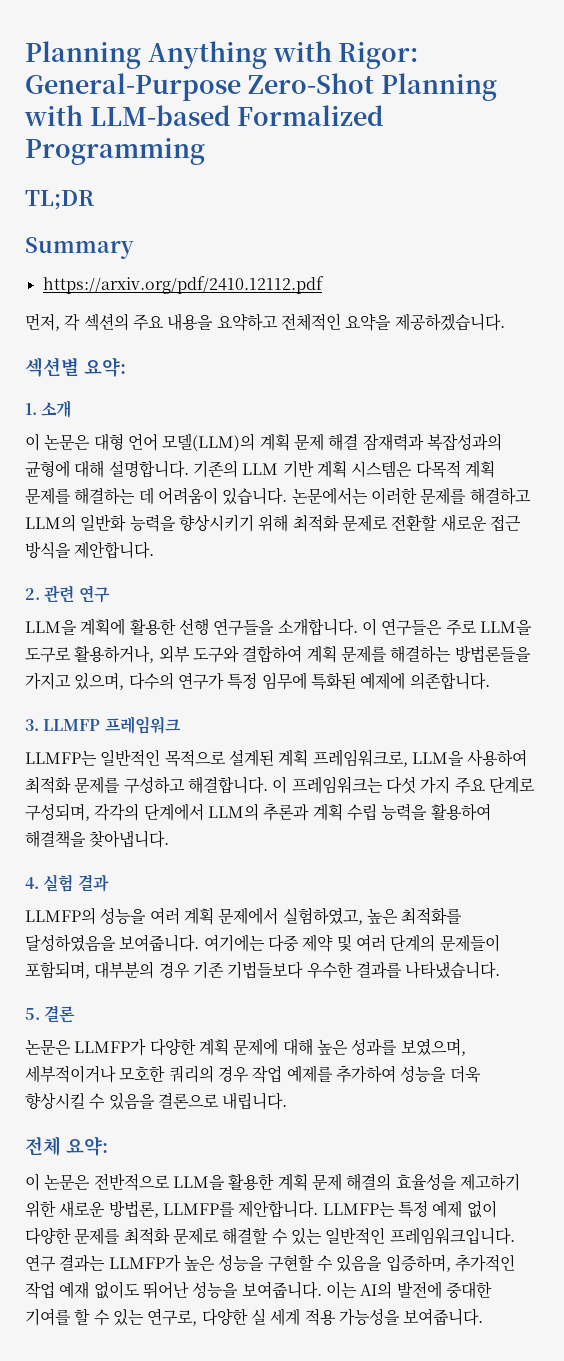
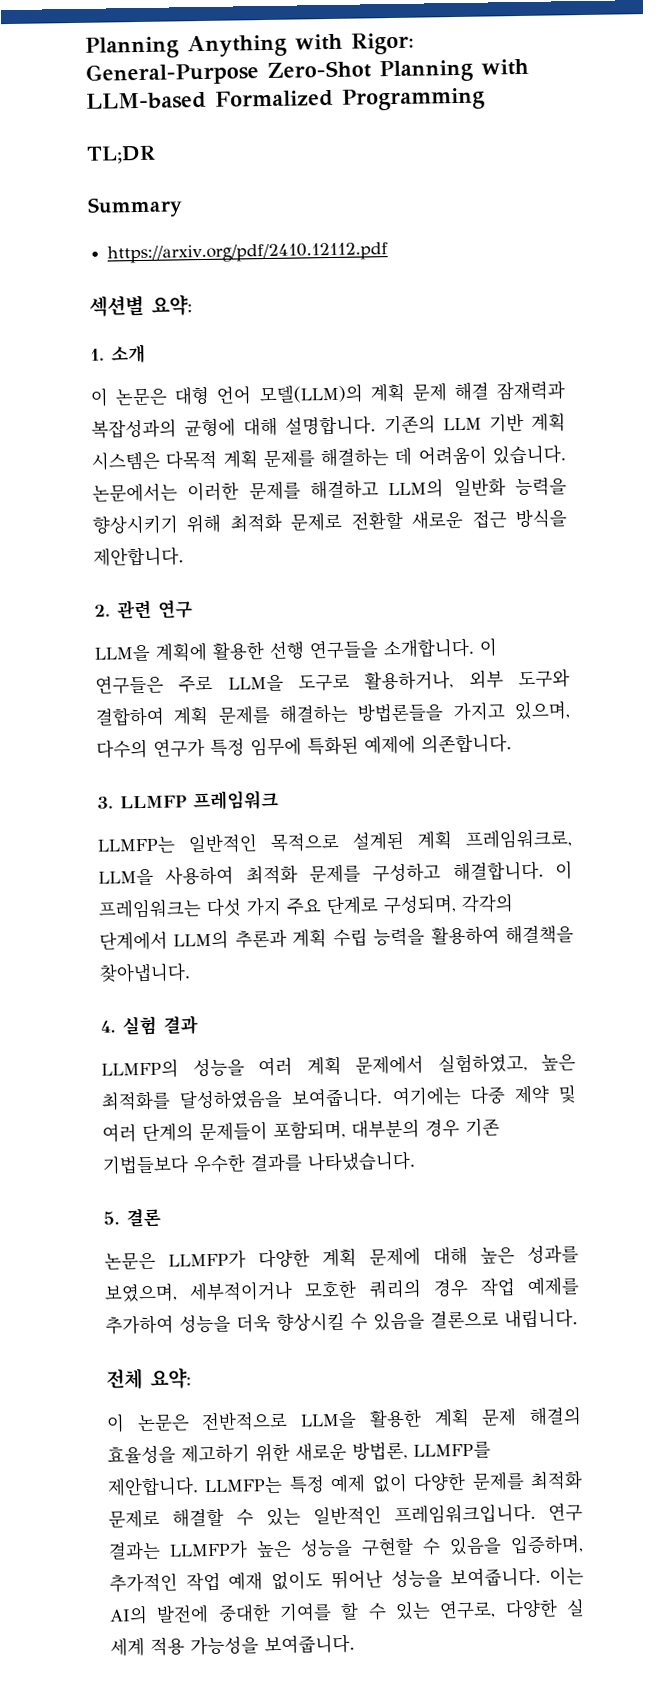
[25,313,505,331] // 먼저, 각 섹션의 주요 내용을 요약하고 전체적인 요약을 제공하겠습니다. -> (389, 253) none

